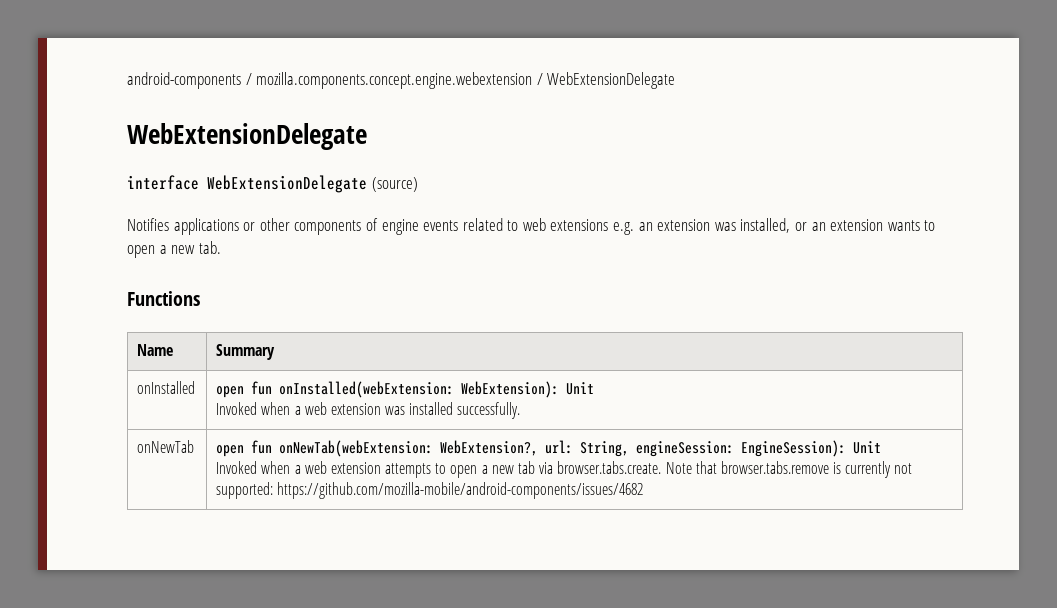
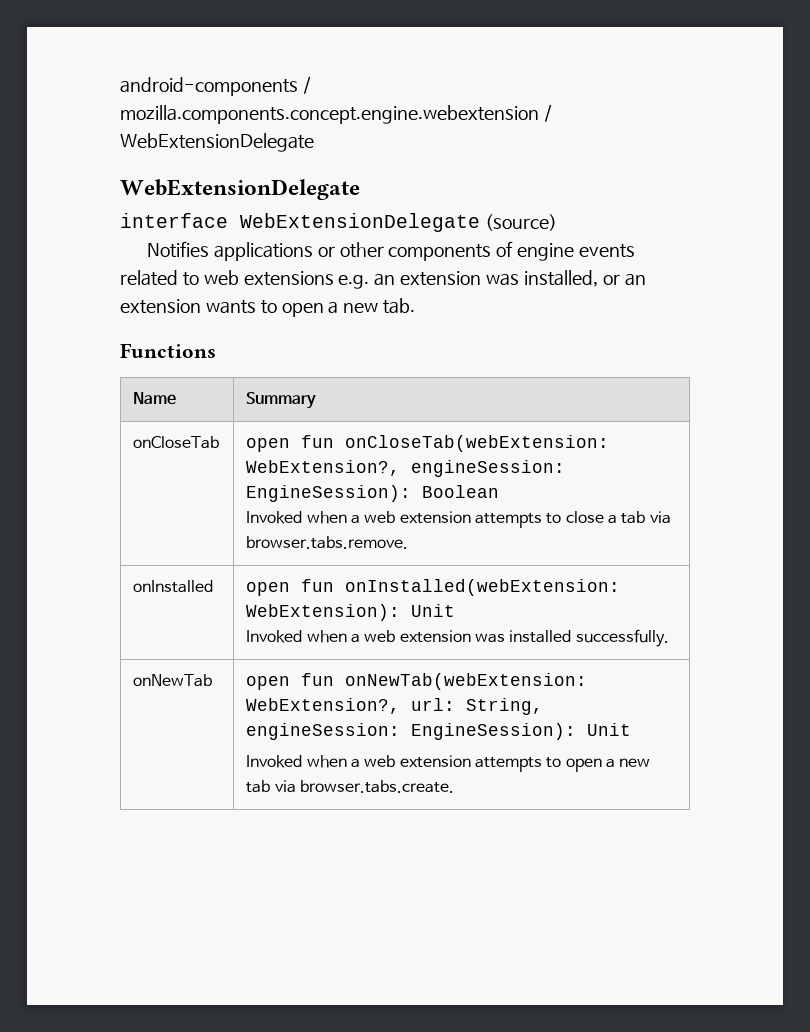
(276, 352) none -> [133,436,220,449] [246,435,610,452] [246,460,566,477] [246,485,500,502] [246,511,671,528] [246,536,409,549] // onCloseTab | open fun onCloseTab(webExtension: WebExtension?, engineSession: EngineSession): Boolean // Invoked when a web extension attempts to close a tab via browser.tabs.remove.
[665,461,913,478] [216,482,644,499] Note that browser.tabs.remove is currently not supported: https://github.com/mozilla-mobile/android-components/issues/4682 -> (454, 786) none

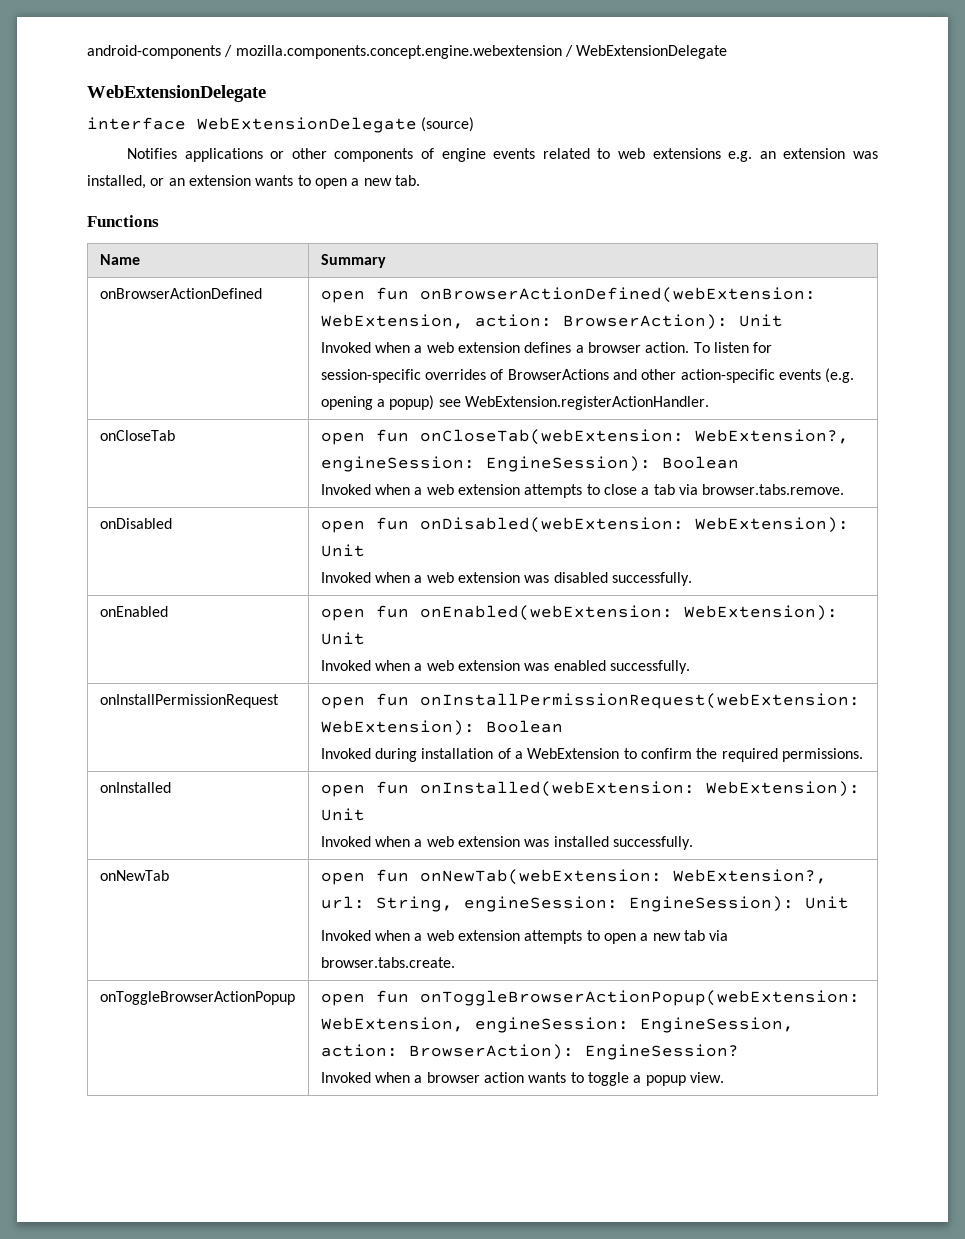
(317, 400) none -> [99,288,262,299] [320,287,816,303] [320,314,783,330] [320,342,773,353] [320,368,855,383] [320,395,709,410] // onBrowserActionDefined | open fun onBrowserActionDefined(webExtension: WebExtension, action: BrowserAction): Unit // Invoked when a web extension defines a browser action. To listen for session-specific overrides of BrowserActions and other action-specific events (e.g. opening a popup) see WebExtension.registerActionHandler.
(409, 542) none -> [99,518,172,529] [320,517,849,533] [320,544,365,557] [320,572,692,586] [99,606,168,617] [320,605,838,621] [320,632,365,645] [320,660,690,674] [99,694,279,708] [320,693,860,709] [320,720,563,736] [320,748,863,762] // onDisabled | open fun onDisabled(webExtension: WebExtension): Unit // Invoked when a web extension was disabled successfully. // onEnabled | open fun onEnabled(webExtension: WebExtension): Unit // Invoked when a web extension was enabled successfully. // onInstallPermissionRequest | open fun onInstallPermissionRequest(webExtension: WebExtension): Boolean // Invoked during installation of a WebExtension to confirm the required permissions.
(454, 786) none -> [99,991,295,1005] [320,990,860,1006] [320,1017,794,1033] [320,1044,739,1060] [320,1072,724,1086] // onToggleBrowserActionPopup | open fun onToggleBrowserActionPopup(webExtension: WebExtension, engineSession: EngineSession, action: BrowserAction): EngineSession? // Invoked when a browser action wants to toggle a popup view.

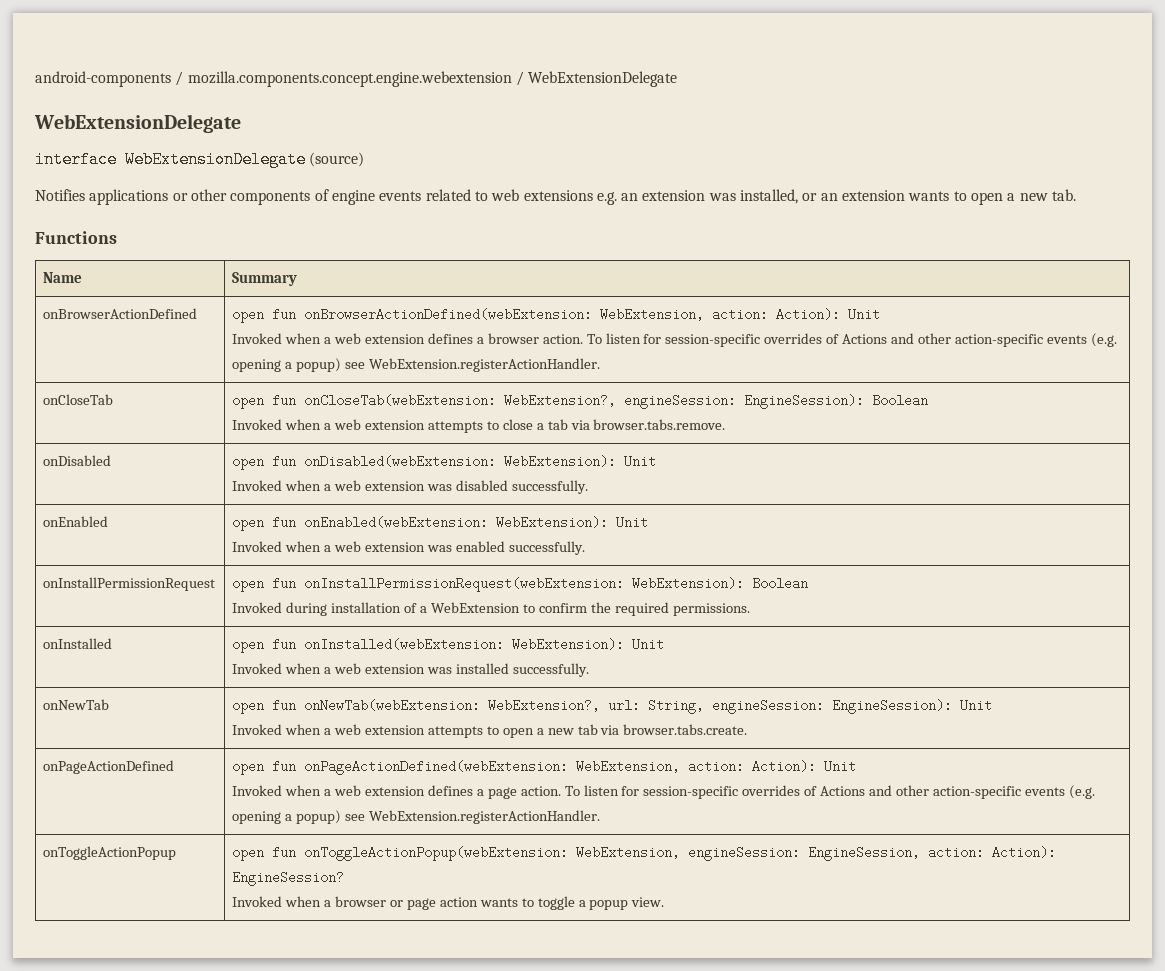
[562,314,728,330] BrowserAction): -> [776,308,841,321] Action):
[507,369,609,380] BrowserActions -> [842,334,888,344] Actions
[99,991,295,1005] [320,990,860,1006] onToggleBrowserActionPopup | open fun onToggleBrowserActionPopup(webExtension: -> [43,760,175,774] [232,760,857,775] [232,785,1095,799] [232,810,601,824] [43,846,177,860] [232,846,569,861] onPageActionDefined | open fun onPageActionDefined(webExtension: WebExtension, action: Action): Unit // Invoked when a web extension defines a page action. To listen for session-specific overrides of Actions and other action-specific events (e.g. opening a popup) see WebExtension.registerActionHandler. // onToggleActionPopup | open fun onToggleActionPopup(webExtension:
[408,1044,574,1060] BrowserAction): -> [992,846,1057,859] Action):
(480, 1077) none -> [390,898,436,910] or page

